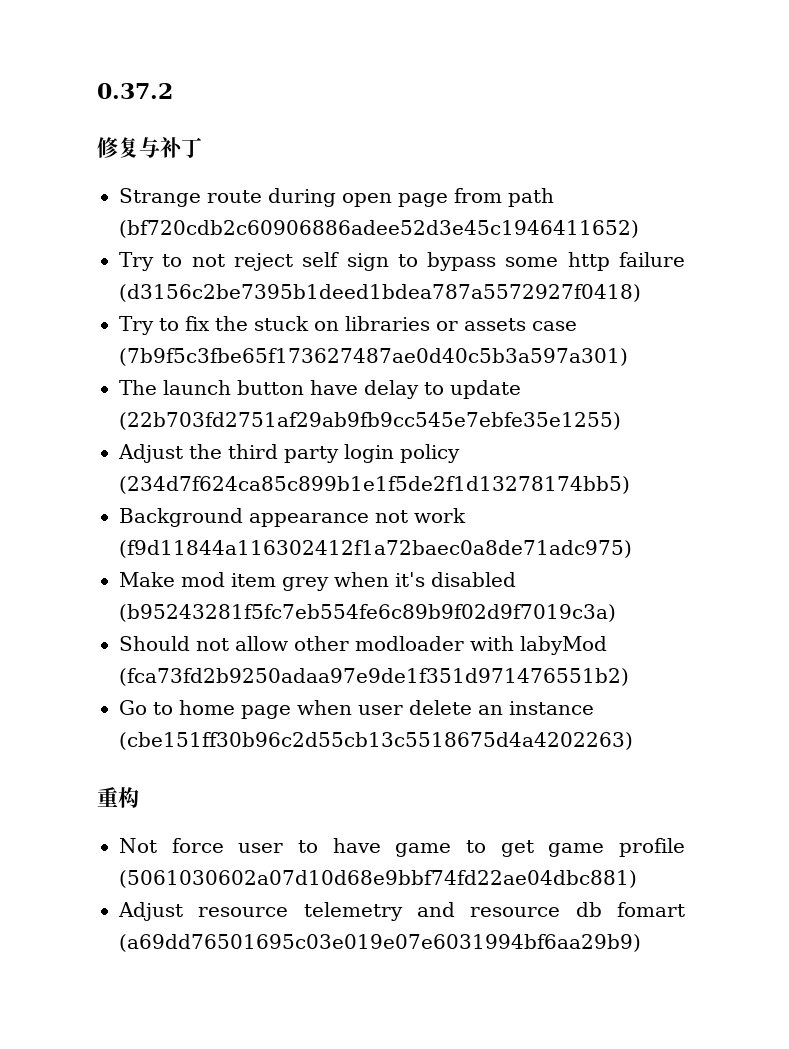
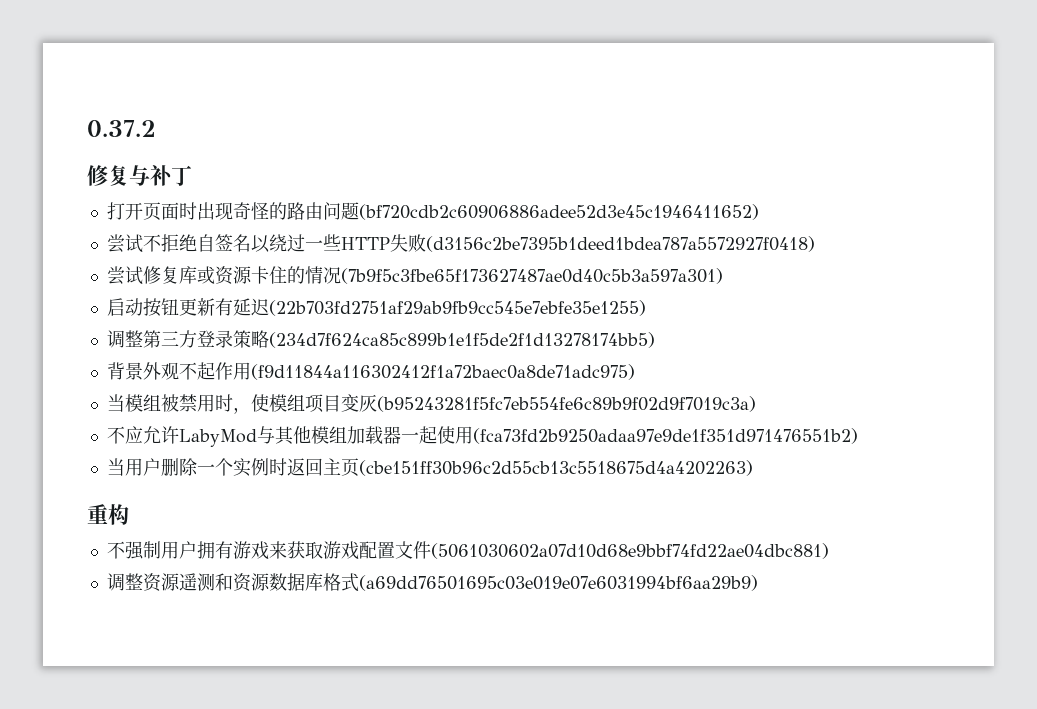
[119,188,554,207] [119,220,639,238] [119,252,685,271] [119,284,641,302] [119,316,577,335] [119,348,628,366] [119,380,521,399] [119,412,621,430] [118,444,460,463] [119,476,630,494] [119,508,466,527] [119,540,632,558] [119,572,516,591] [119,604,616,622] [119,636,607,655] [119,668,629,686] [119,700,594,719] [119,732,633,750] [97,787,139,808] [119,838,685,857] [119,870,637,888] [118,902,685,921] Strange route during open page from path (bf720cdb2c60906886adee52d3e45c1946411652) // Try to not reject self sign to bypass some http failure (d3156c2be7395b1deed1bdea787a5572927f0418) // Try to fix the stuck on libraries or assets case (7b9f5c3fbe65f173627487ae0d40c5b3a597a301) // The launch button have delay to update (22b703fd2751af29ab9fb9cc545e7ebfe35e1255) // Adjust the third party login policy (234d7f624ca85c899b1e1f5de2f1d13278174bb5) // Background appearance not work (f9d11844a116302412f1a72baec0a8de71adc975) // Make mod item grey when it's disabled (b95243281f5fc7eb554fe6c89b9f02d9f7019c3a) // Should not allow other modloader with labyMod (fca73fd2b9250adaa97e9de1f351d971476551b2) // Go to home page when user delete an instance (cbe151ff30b96c2d55cb13c5518675d4a4202263) // 重构 // Not force user to have game to get game profile (5061030602a07d10d68e9bbf74fd22ae04dbc881) // Adjust resource telemetry and resource db fomart -> [106,202,759,221] [106,234,815,253] [106,266,723,285] [106,298,646,317] [106,330,655,348] [106,362,635,380] [106,394,756,414] [106,426,858,447] [106,458,753,477] [87,504,129,525] [106,541,829,560] [106,573,359,592] 打开页面时出现奇怪的路由问题(bf720cdb2c60906886adee52d3e45c1946411652) // 尝试不拒绝自签名以绕过一些HTTP失败(d3156c2be7395b1deed1bdea787a5572927f0418) // 尝试修复库或资源卡住的情况(7b9f5c3fbe65f173627487ae0d40c5b3a597a301) // 启动按钮更新有延迟(22b703fd2751af29ab9fb9cc545e7ebfe35e1255) // 调整第三方登录策略(234d7f624ca85c899b1e1f5de2f1d13278174bb5) // 背景外观不起作用(f9d11844a116302412f1a72baec0a8de71adc975) // 当模组被禁用时，使模组项目变灰(b95243281f5fc7eb554fe6c89b9f02d9f7019c3a) // 不应允许LabyMod与其他模组加载器一起使用(fca73fd2b9250adaa97e9de1f351d971476551b2) // 当用户删除一个实例时返回主页(cbe151ff30b96c2d55cb13c5518675d4a4202263) // 重构 // 不强制用户拥有游戏来获取游戏配置文件(5061030602a07d10d68e9bbf74fd22ae04dbc881) // 调整资源遥测和资源数据库格式

